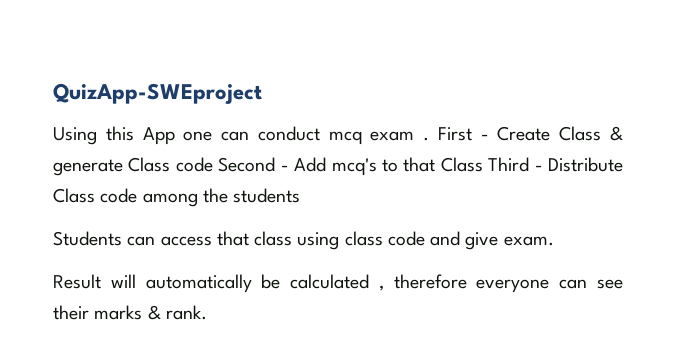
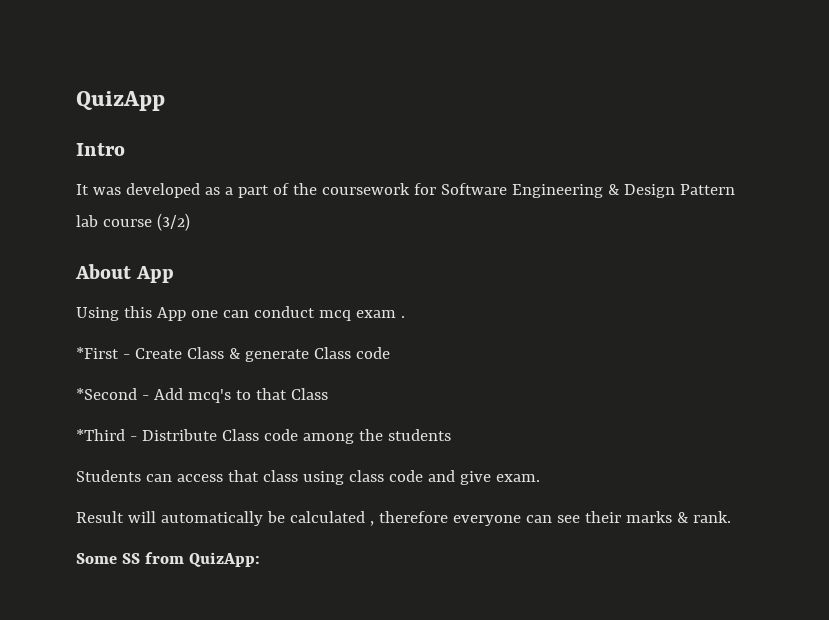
[53,83,262,104] QuizApp-SWEproject -> [76,91,165,111] [76,143,125,156] [76,183,735,198] [76,213,190,231] [75,264,175,283] QuizApp // Intro // It was developed as a part of the coursework for Software Engineering & Design Pattern lab course (3/2) // About App
[437,127,472,141] First -> [76,347,119,359] // *First
[218,157,276,172] Second -> [76,388,137,400] // *Second
[488,157,530,172] Third -> [76,429,125,441] // *Third
(207, 312) none -> [76,552,260,567] // Some SS from QuizApp:

